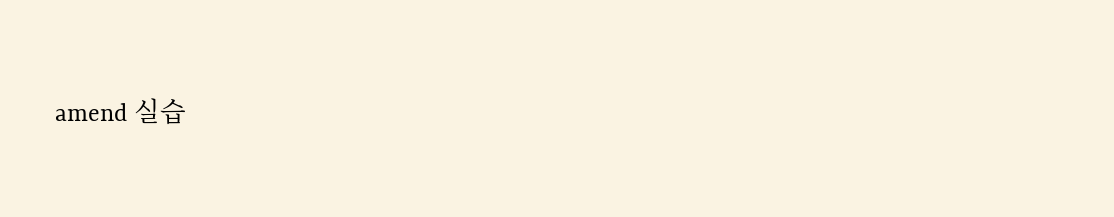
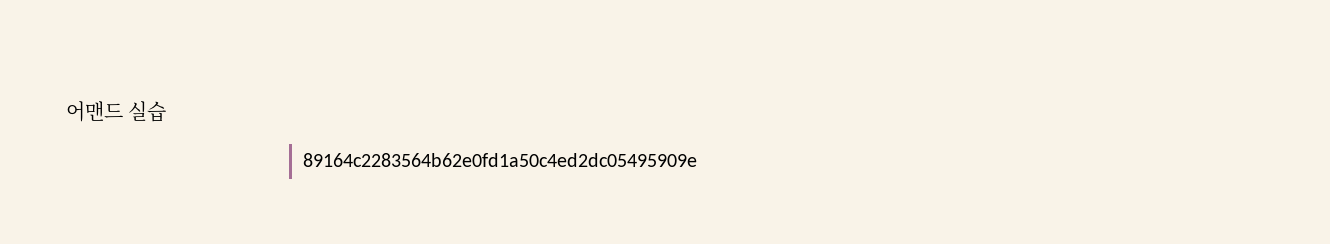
[55,103,127,121] amend -> [66,101,123,122] 어맨드
(187, 111) none -> [302,153,697,167] // 89164c2283564b62e0fd1a50c4ed2dc05495909e

